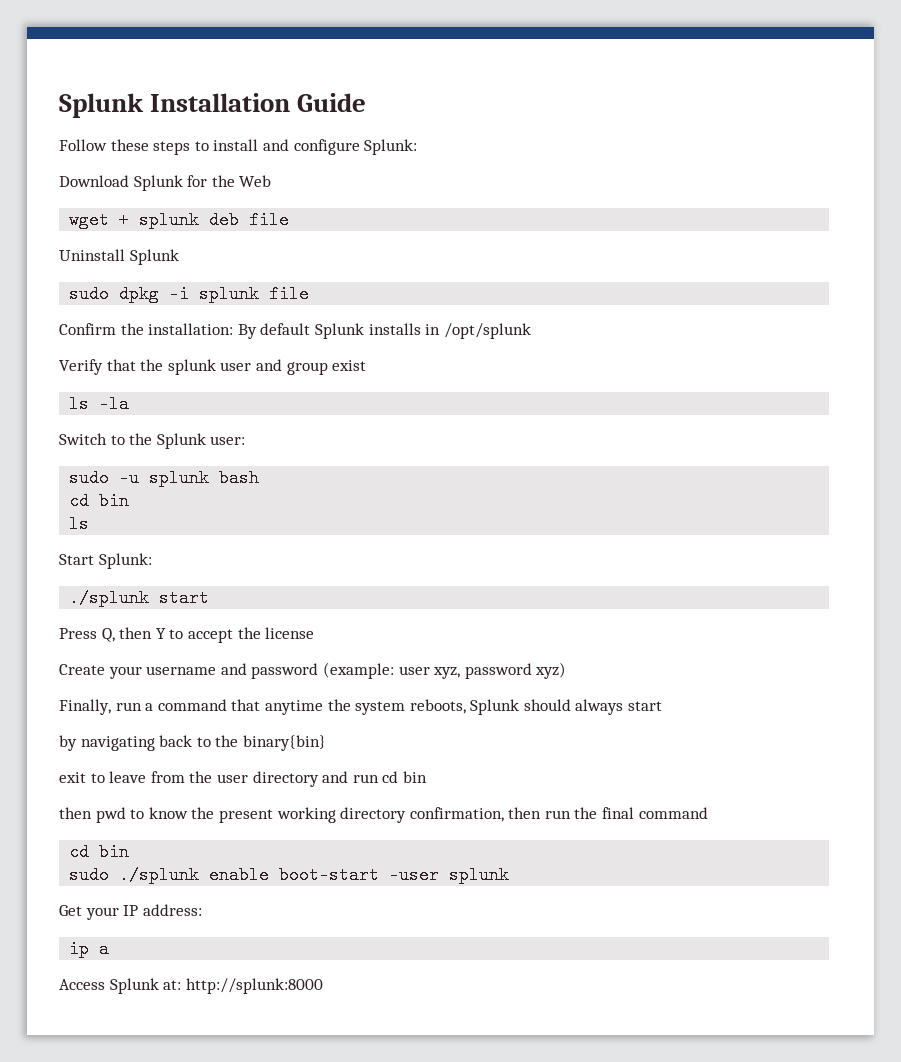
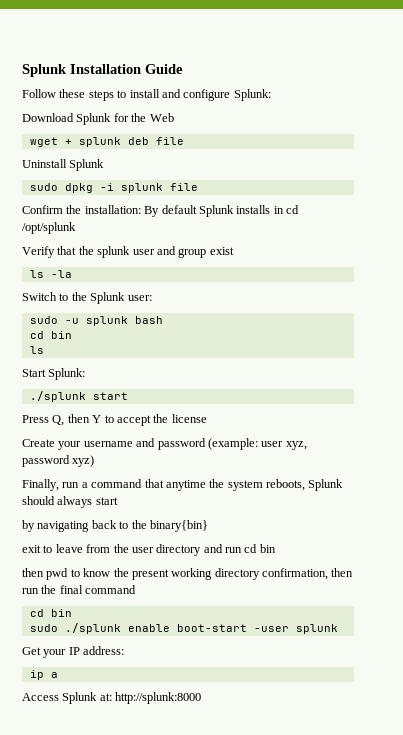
(441, 329) none -> [286,205,299,214] cd

